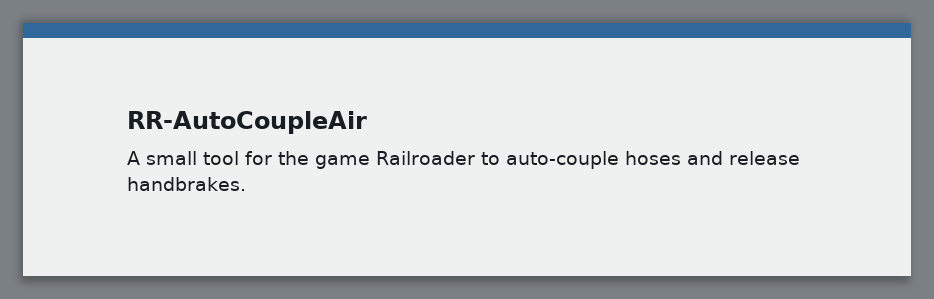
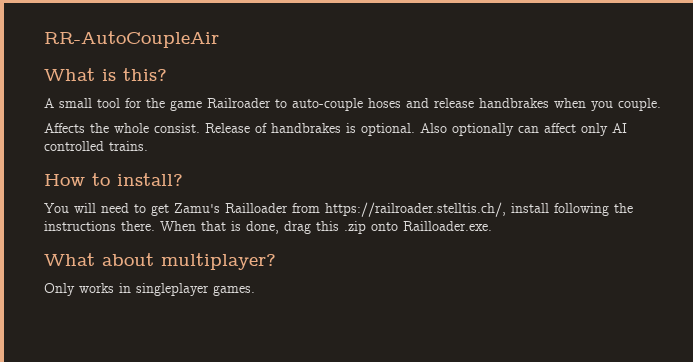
(367, 122) none -> [44,68,167,81] // What is this?
[127,177,246,191] handbrakes. -> [479,98,661,111] [44,123,627,136] [44,141,148,151] [44,173,183,186] [44,202,633,217] [44,221,492,234] [44,253,276,270] [44,283,255,296] handbrakes when you couple. // Affects the whole consist. Release of handbrakes is optional. Also optionally can affect only AI controlled trains. // How to install? // You will need to get Zamu's Railloader from https://railroader.stelltis.ch/, install following the instructions there. When that is done, drag this .zip onto Railloader.exe. // What about multiplayer? // Only works in singleplayer games.

